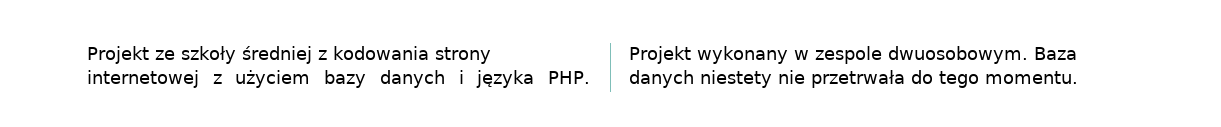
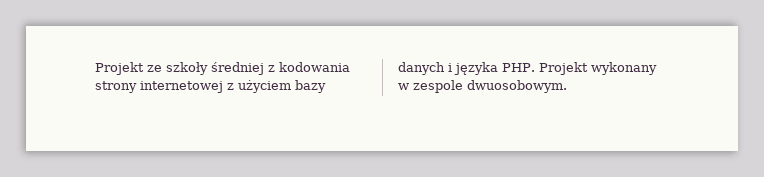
[1034,47,1077,60] [629,70,1078,88] Baza danych niestety nie przetrwała do tego momentu. -> (567, 86) none

